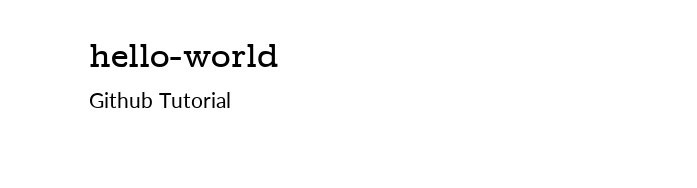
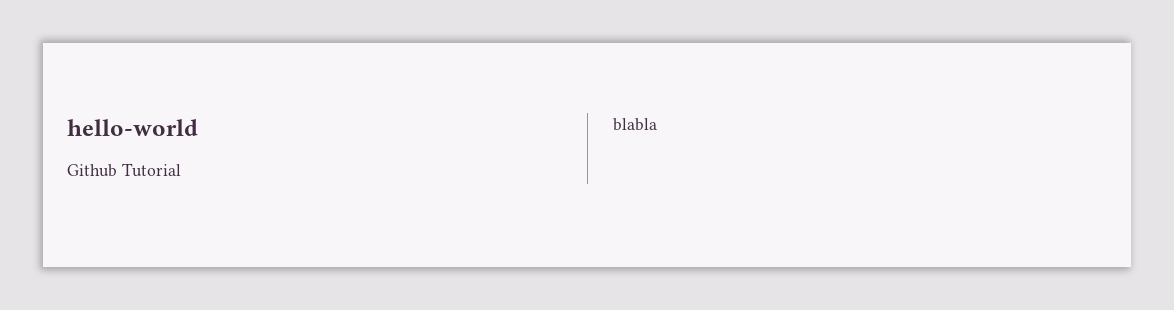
(231, 100) none -> [613,118,657,131] // blabla

